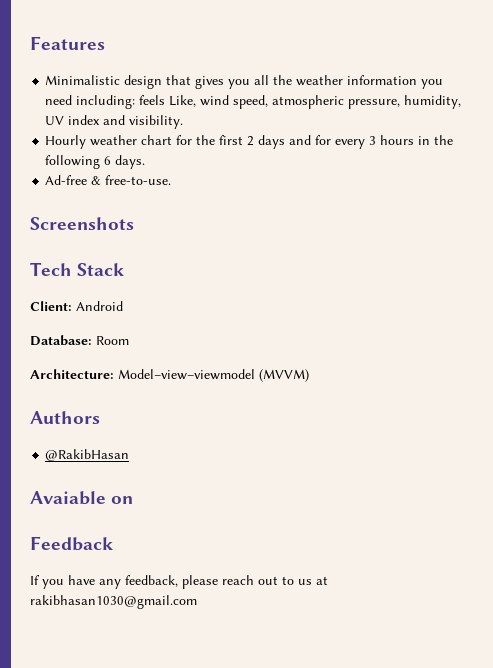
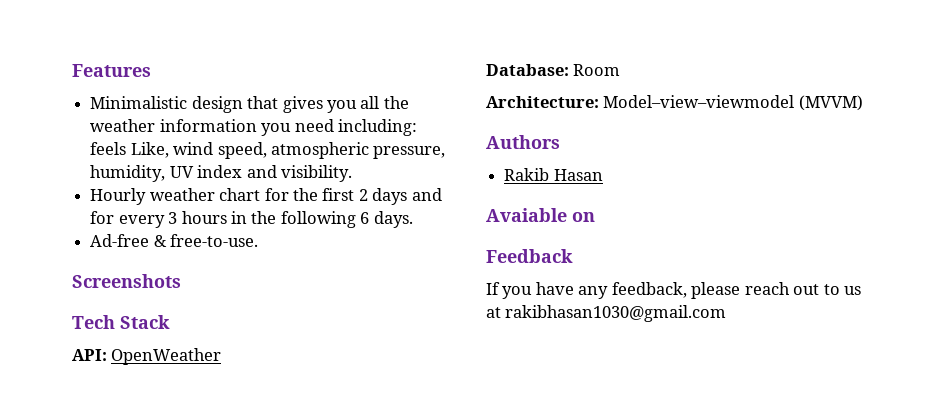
[30,301,123,311] Client: Android -> [72,348,222,365] API: OpenWeather
[45,449,130,461] @RakibHasan -> [504,168,603,181] Rakib Hasan

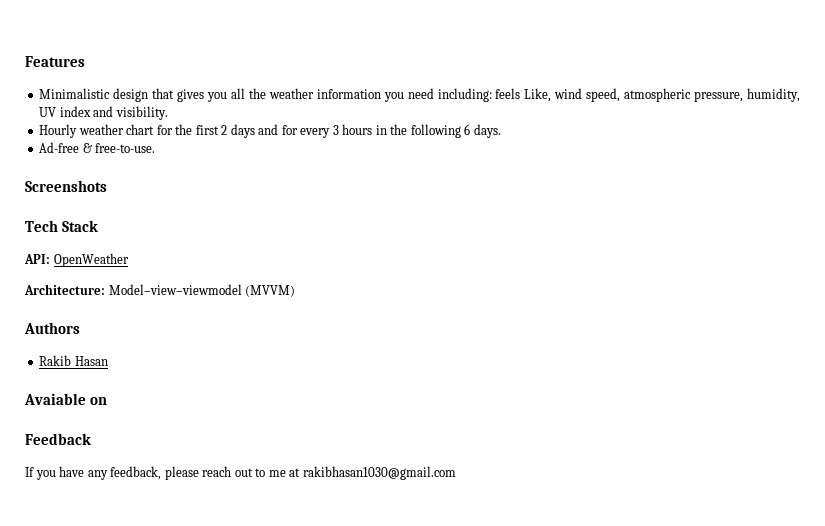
[486,64,621,76] // Database: Room -> (129, 260) none
[844,286,862,295] us -> [268,470,286,477] me

